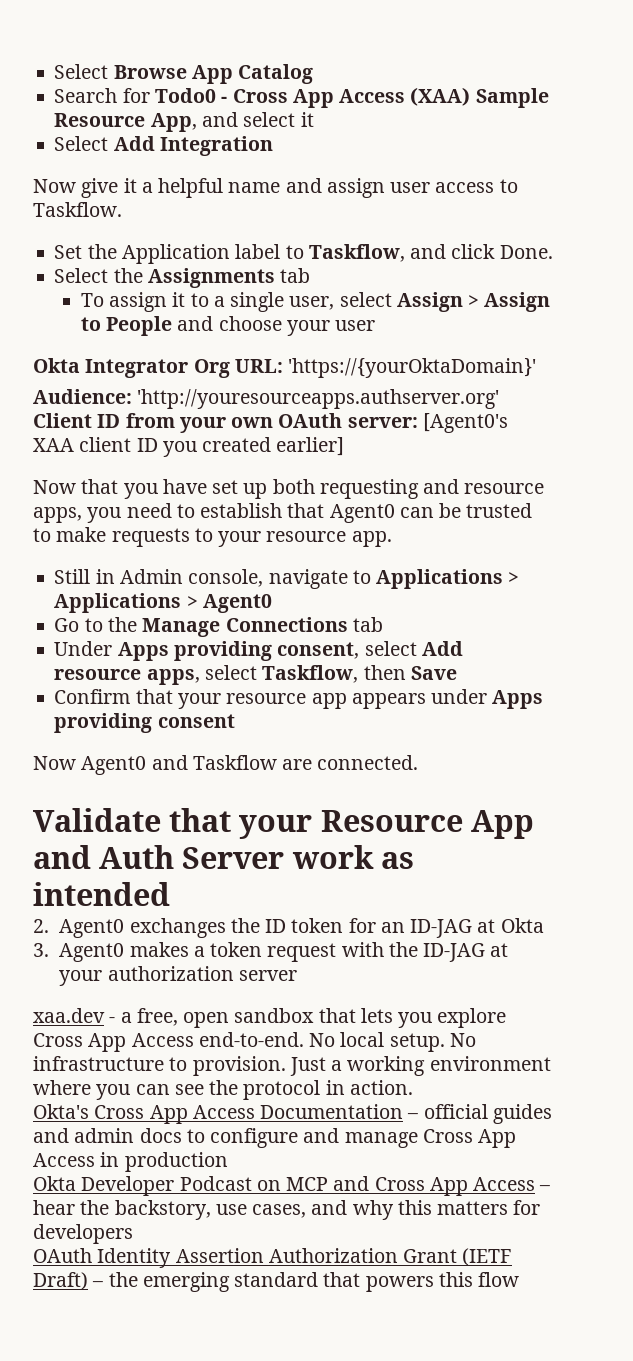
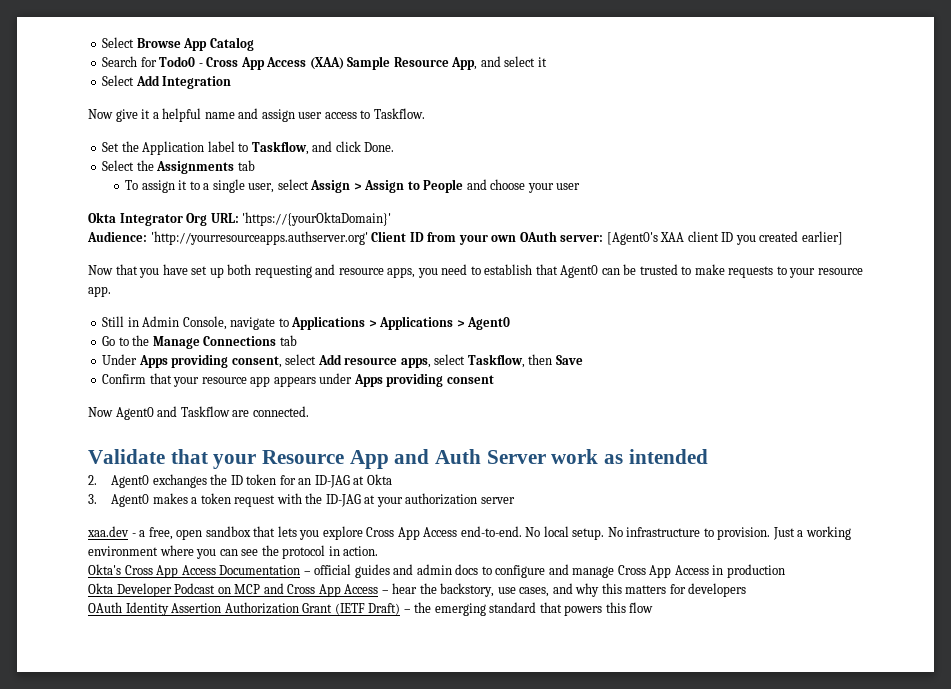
[137,389,500,409] 'http://youresourceapps.authserver.org' -> [150,231,368,245] 'http://yourresourceapps.authserver.org'
[188,569,264,587] console, -> [182,316,227,330] Console,

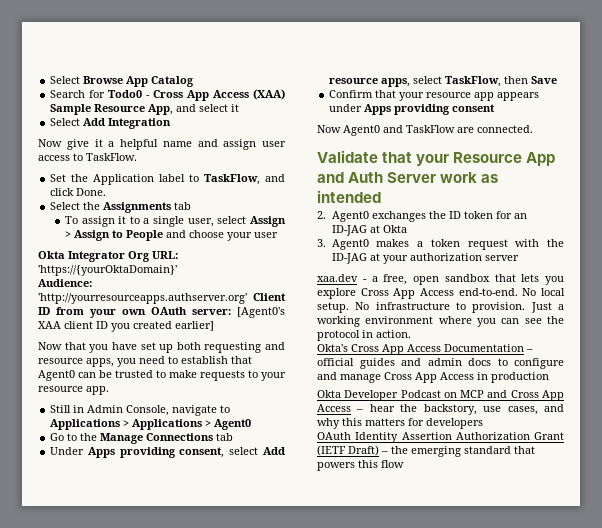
[373,108,425,119] Taskflow. -> [86,153,137,161] TaskFlow.
[251,141,309,155] Taskflow, -> [204,174,261,185] TaskFlow,
[467,354,525,368] Taskflow, -> [445,76,502,87] TaskFlow,
[180,406,230,417] Taskflow -> [406,125,455,133] TaskFlow

